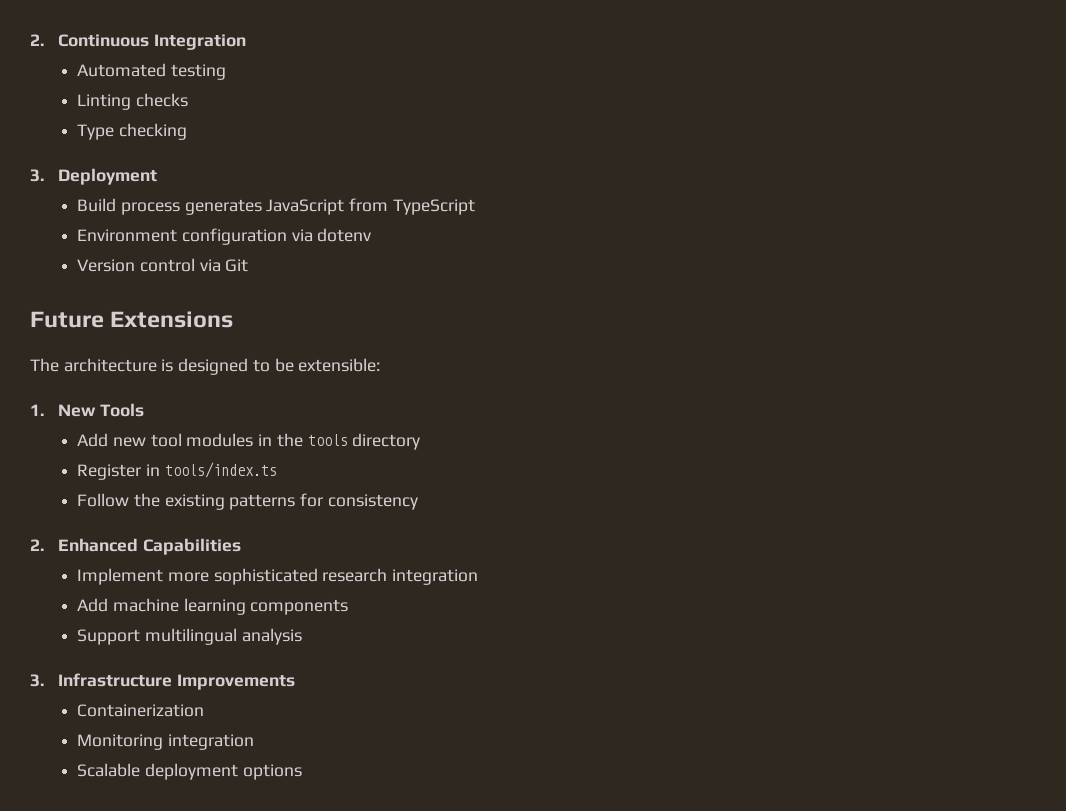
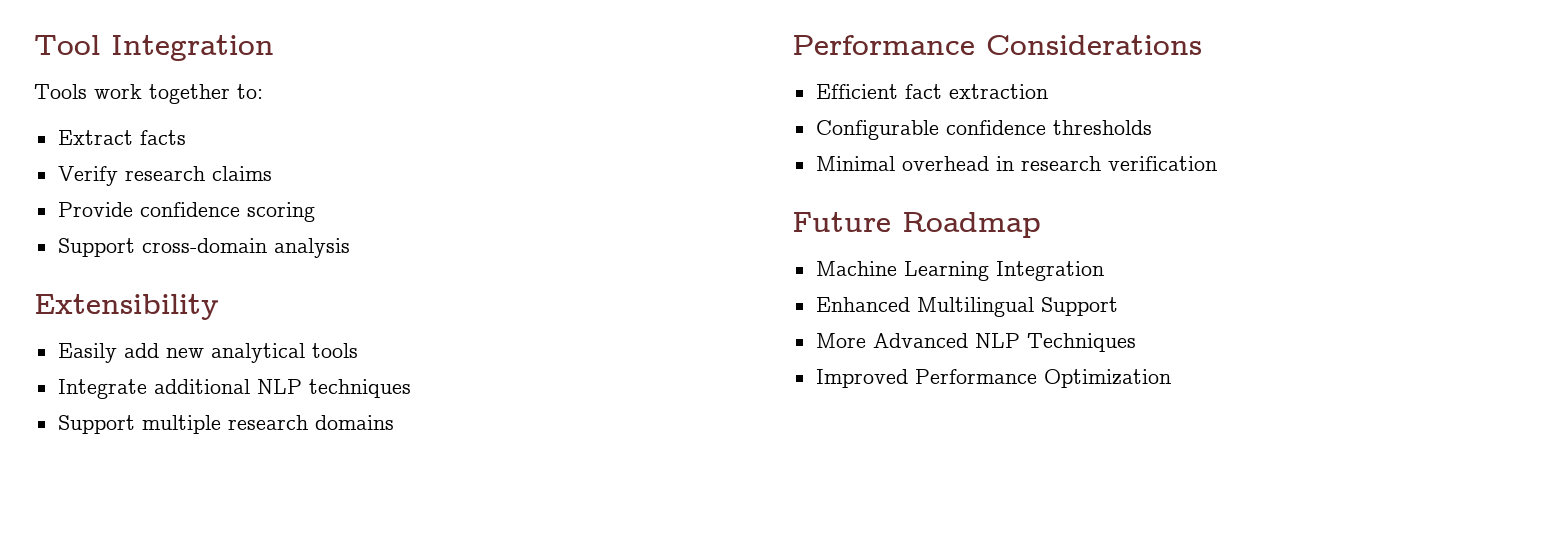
[30,34,246,50] [77,63,226,80] [77,93,188,110] [77,123,187,140] [30,168,158,185] [77,198,475,215] [77,228,372,245] [77,258,249,272] [30,311,234,328] [30,358,381,375] [30,403,144,417] [77,433,421,450] [77,462,277,480] [77,493,418,510] [30,538,241,555] [77,568,479,585] [77,598,349,615] [77,628,302,645] [30,673,295,690] [77,704,205,717] [77,734,254,750] [77,763,302,780] 2. Continuous Integration // Automated testing // Linting checks // Type checking // 3. Deployment // Build process generates JavaScript from TypeScript // Environment configuration via dotenv // Version control via Git // Future Extensions // The architecture is designed to be extensible: // 1. New Tools // Add new tool modules in the tools directory // Register in tools/index.ts // Follow the existing patterns for consistency // 2. Enhanced Capabilities // Implement more sophisticated research integration // Add machine learning components // Support multilingual analysis // 3. Infrastructure Improvements // Containerization // Monitoring integration // Scalable deployment options -> [34,35,274,61] [34,84,263,104] [57,130,186,145] [57,166,272,186] [57,202,315,222] [57,238,350,258] [34,294,219,320] [57,343,358,363] [57,379,411,399] [57,415,394,434] [792,35,1202,55] [815,84,1048,99] [815,120,1152,140] [815,156,1217,171] [792,212,1041,238] [815,261,1104,281] [815,297,1118,317] [815,333,1136,352] [815,369,1171,388] Tool Integration // Tools work together to: // Extract facts // Verify research claims // Provide confidence scoring // Support cross-domain analysis // Extensibility // Easily add new analytical tools // Integrate additional NLP techniques // Support multiple research domains // Performance Considerations // Efficient fact extraction // Configurable confidence thresholds // Minimal overhead in research verification // Future Roadmap // Machine Learning Integration // Enhanced Multilingual Support // More Advanced NLP Techniques // Improved Performance Optimization

